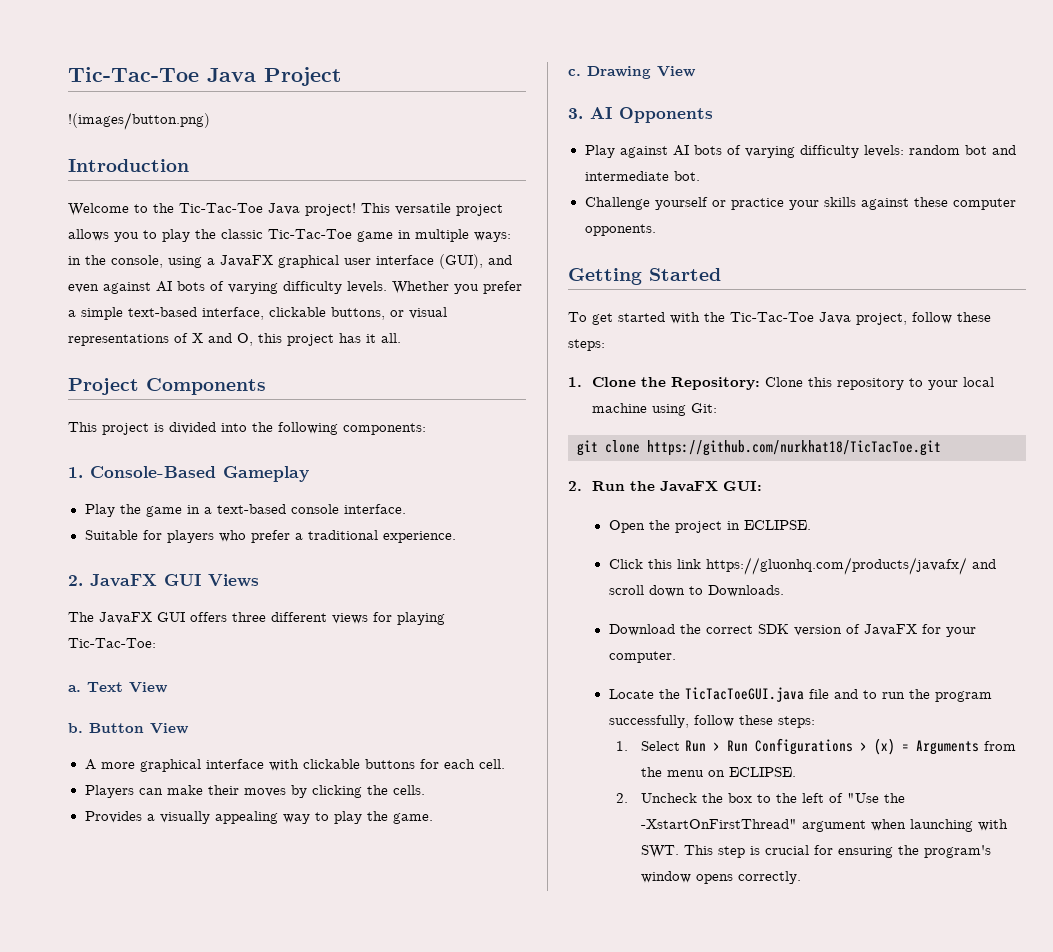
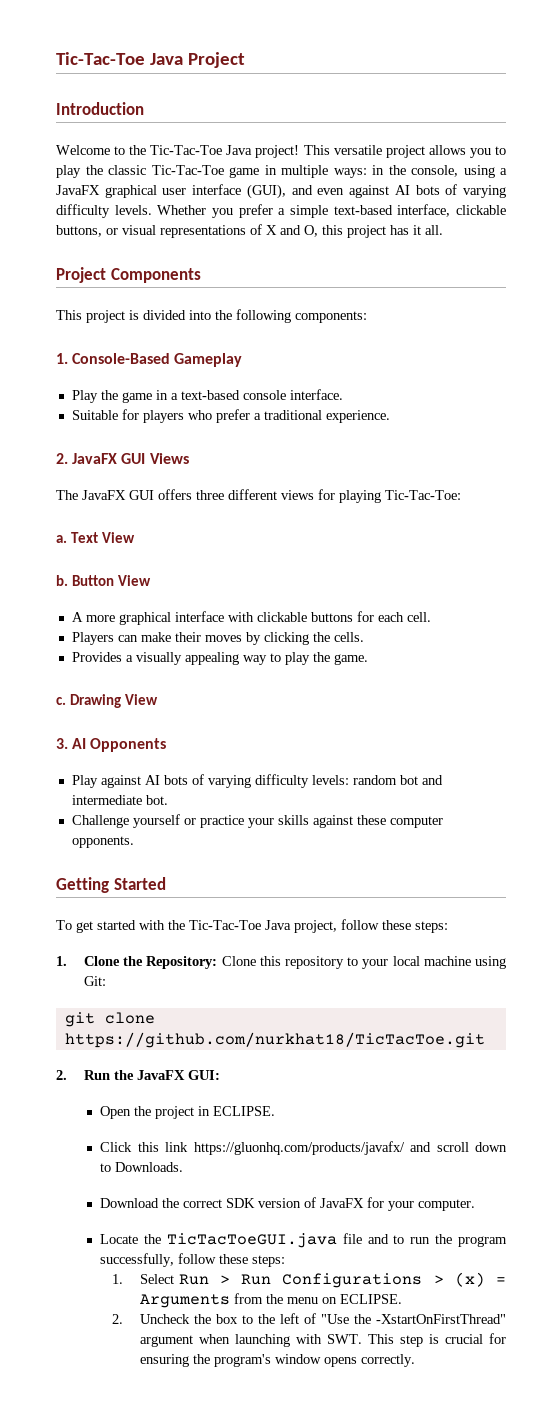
[68,112,210,130] // !(images/button.png) -> (245, 60) none

